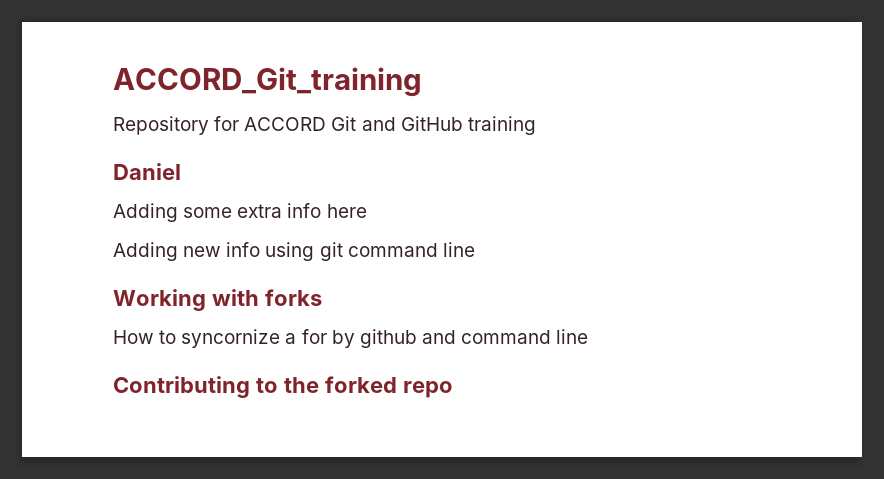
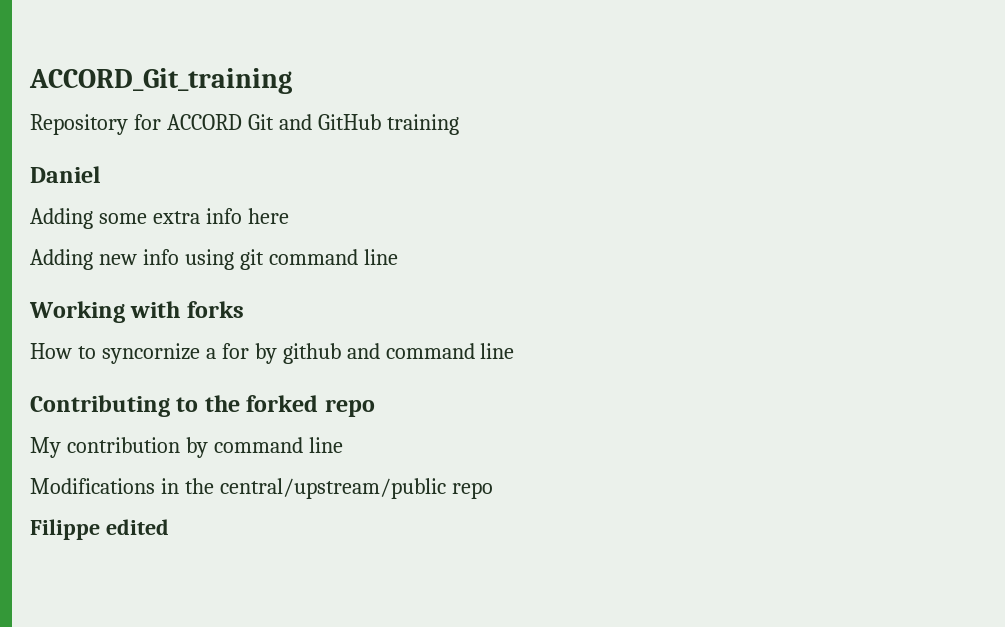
(453, 389) none -> [30,437,343,458] [30,478,493,499] [30,519,169,540] // My contribution by command line // Modifications in the central/upstream/public repo // Filippe edited

